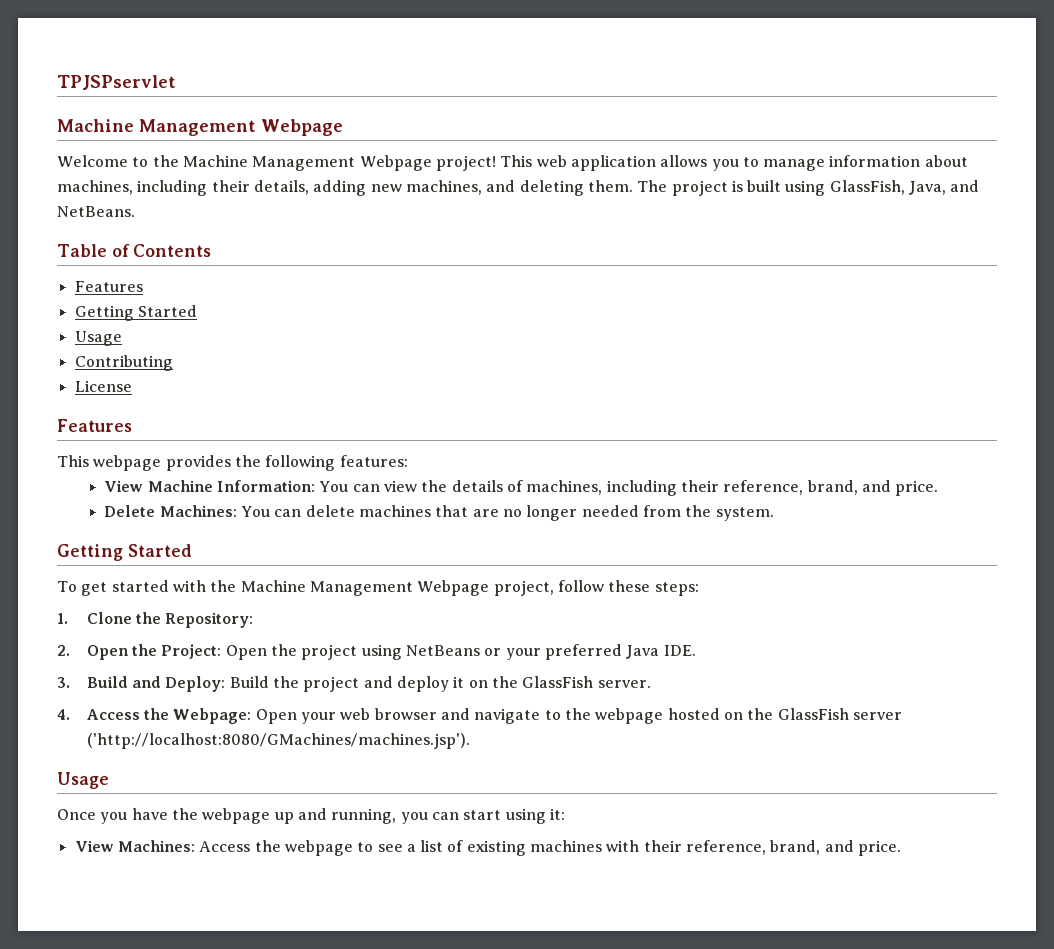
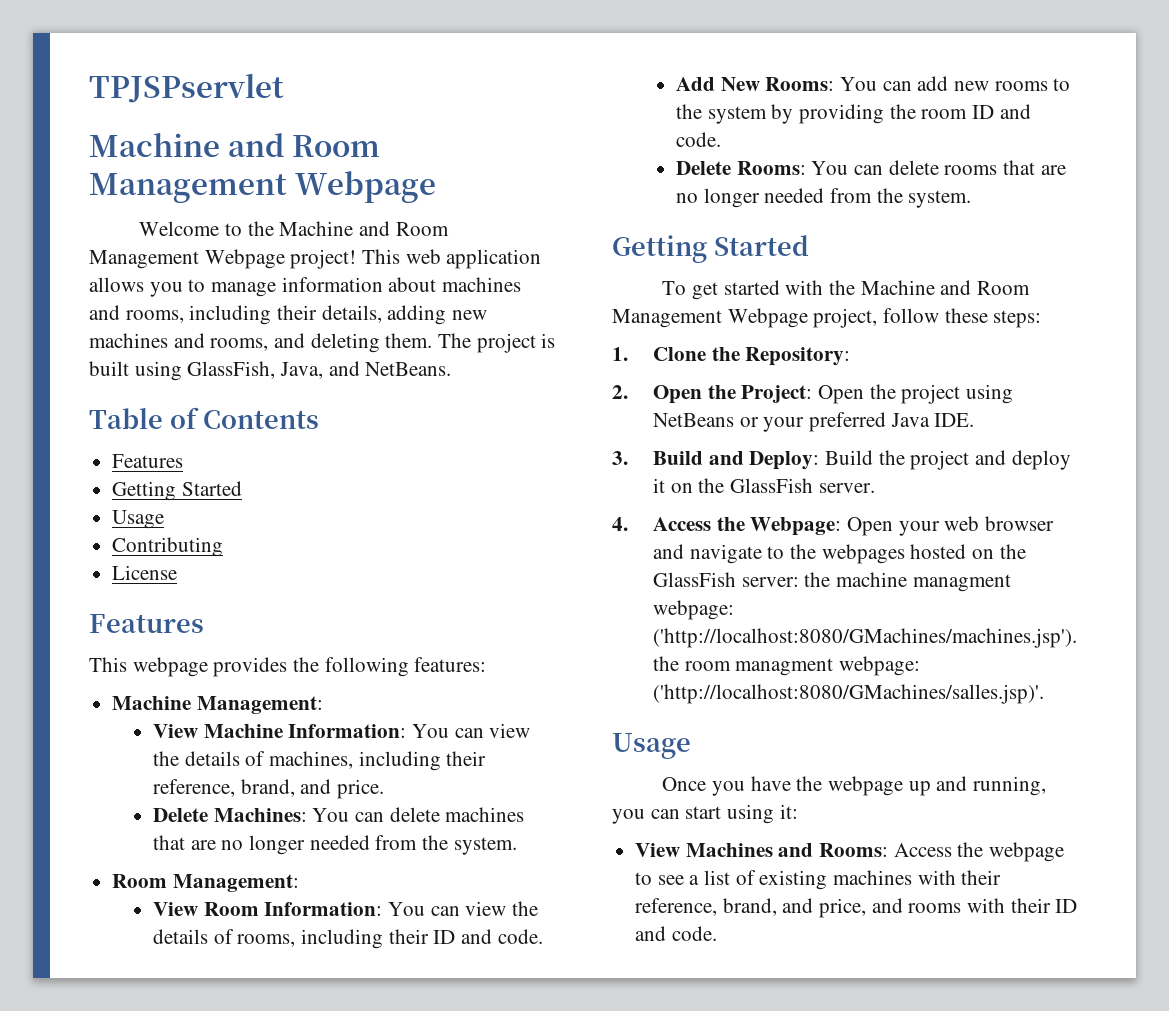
(134, 125) none -> [227,133,380,157] and Room
(248, 161) none -> [358,221,449,236] and Room
[57,180,133,195] machines, -> [442,277,522,292] [89,305,184,323] machines and rooms,
[405,180,482,195] machines, -> [89,333,269,351] machines and rooms,
(408, 461) none -> [112,696,323,714] // Machine Management:
(774, 514) none -> [112,874,299,892] [153,901,539,916] [153,929,543,949] [676,76,1071,91] [676,104,1031,124] [676,132,722,147] [676,160,1066,175] [676,188,972,208] // Room Management: // View Room Information: You can view the details of rooms, including their ID and code. // Add New Rooms: You can add new rooms to the system by providing the room ID and code. // Delete Rooms: You can delete rooms that are no longer needed from the system.
(306, 586) none -> [940,280,1030,295] and Room
[595,708,664,724] webpage -> [821,544,905,564] webpages
[852,712,902,720] [86,733,470,749] server ('http://localhost:8080/GMachines/machines.jsp'). -> [741,572,1011,592] [652,600,734,620] [652,628,1077,648] [652,656,920,676] [652,684,1044,704] server: the machine managment webpage: ('http://localhost:8080/GMachines/machines.jsp'). the room managment webpage: ('http://localhost:8080/GMachines/salles.jsp)'.
[117,840,195,852] Machines: -> [685,843,889,857] Machines and Rooms:
[858,840,902,856] price. -> [819,898,1078,918] [635,926,717,941] price, and rooms with their ID and code.

